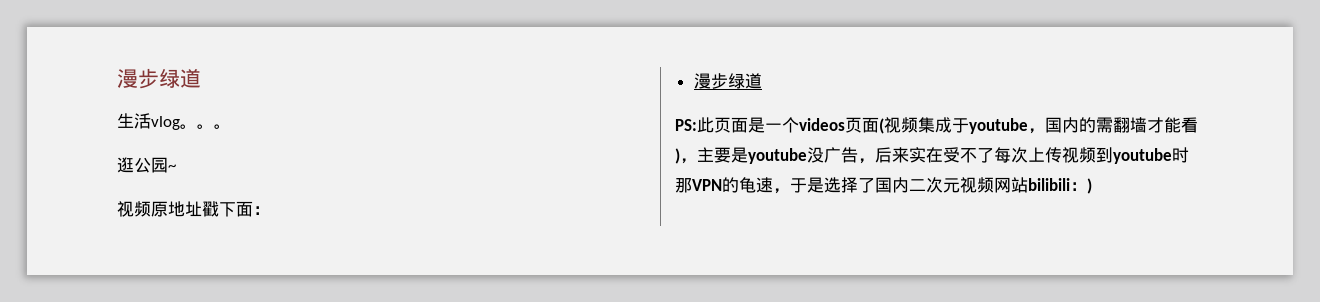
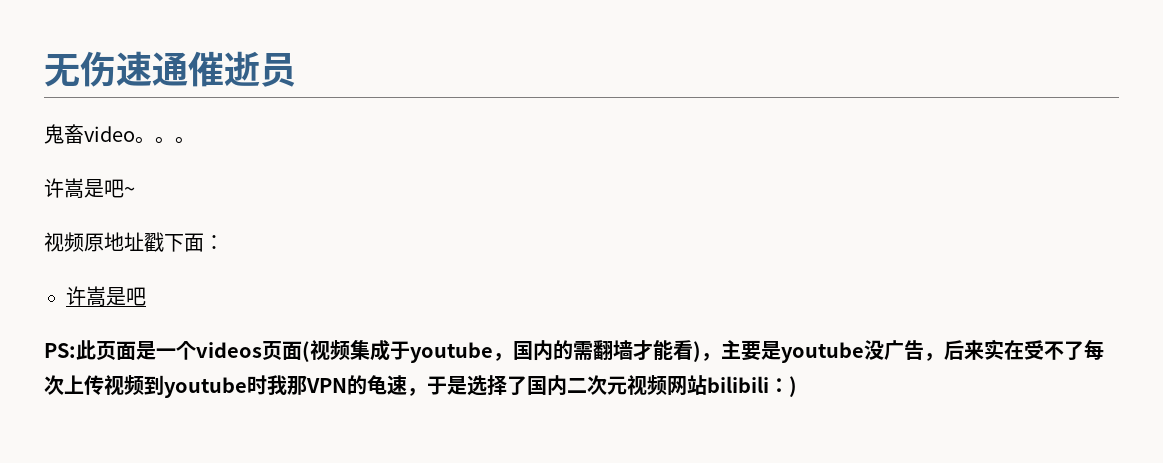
[117,68,201,89] [117,113,180,130] 漫步绿道 // 生活vlog -> [44,51,296,87] [44,124,135,144] 无伤速通催逝员 // 鬼畜video
[117,157,168,173] 逛公园 -> [44,178,124,198] 许嵩是吧
[693,73,762,89] 漫步绿道 -> [66,286,146,306] 许嵩是吧
(1189, 155) none -> [267,375,287,395] 我

